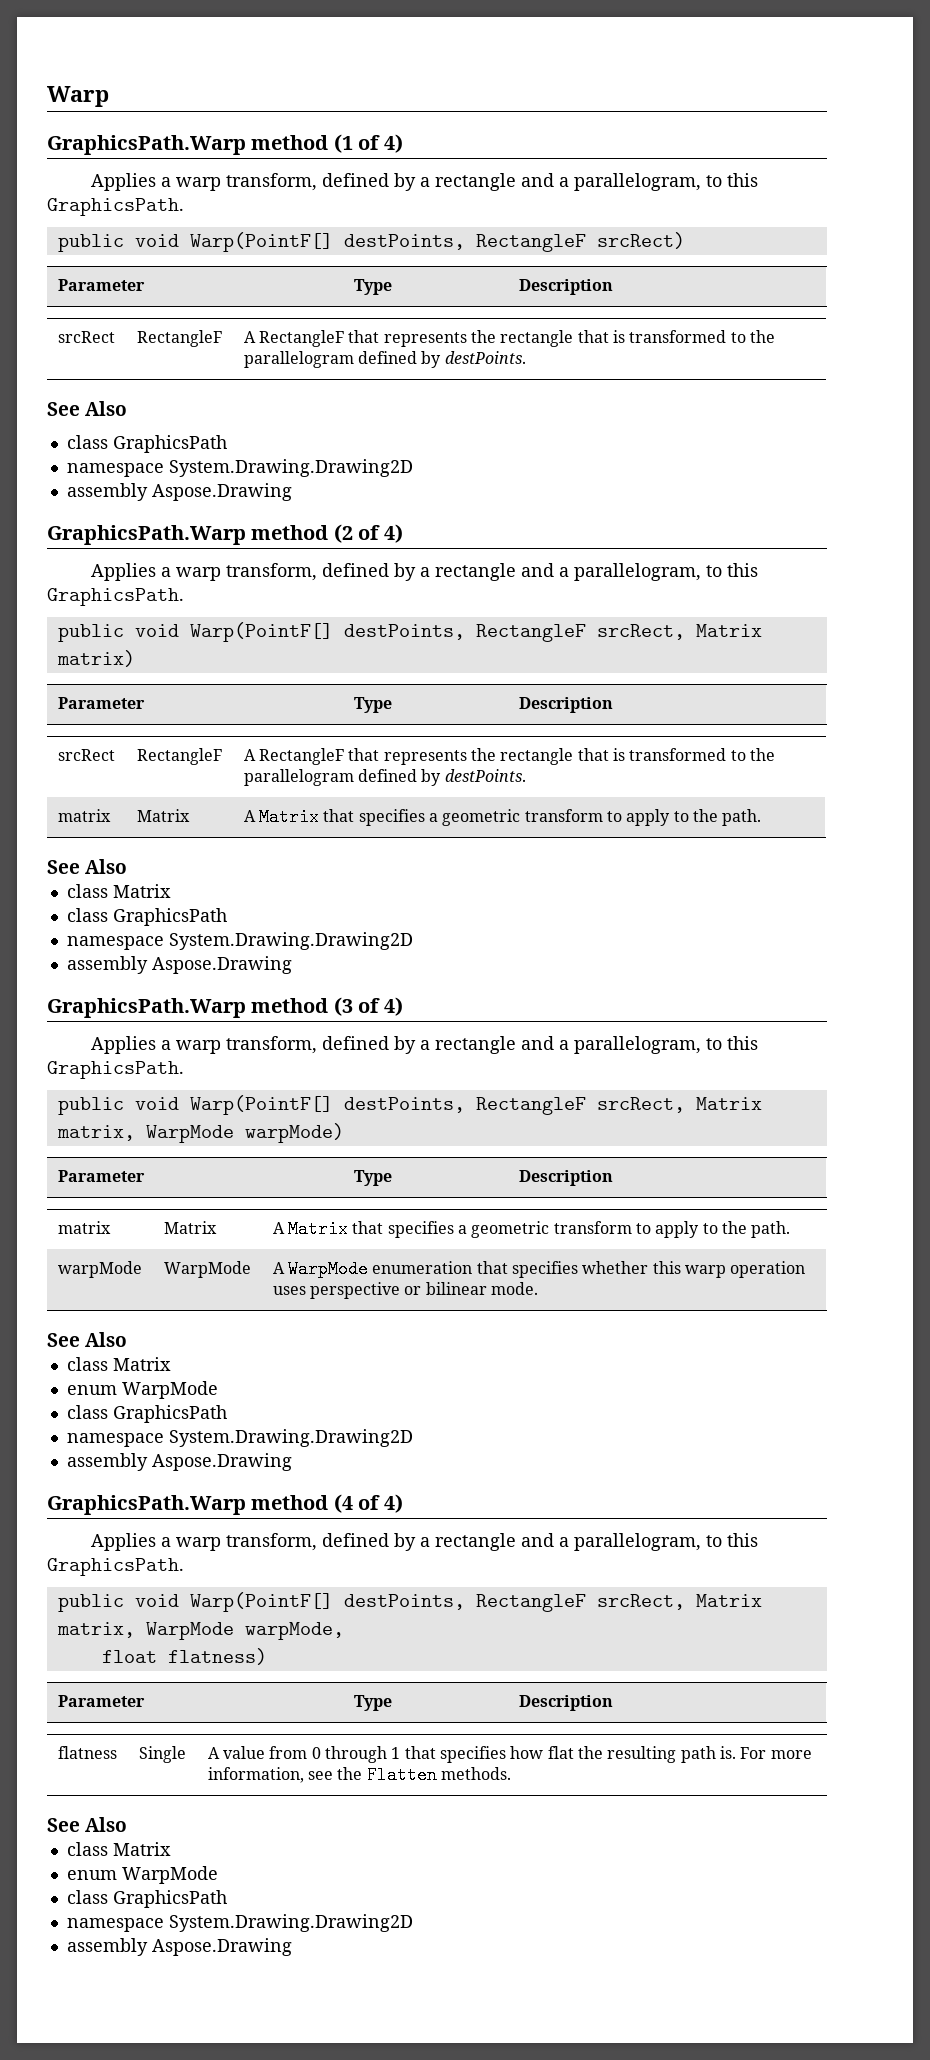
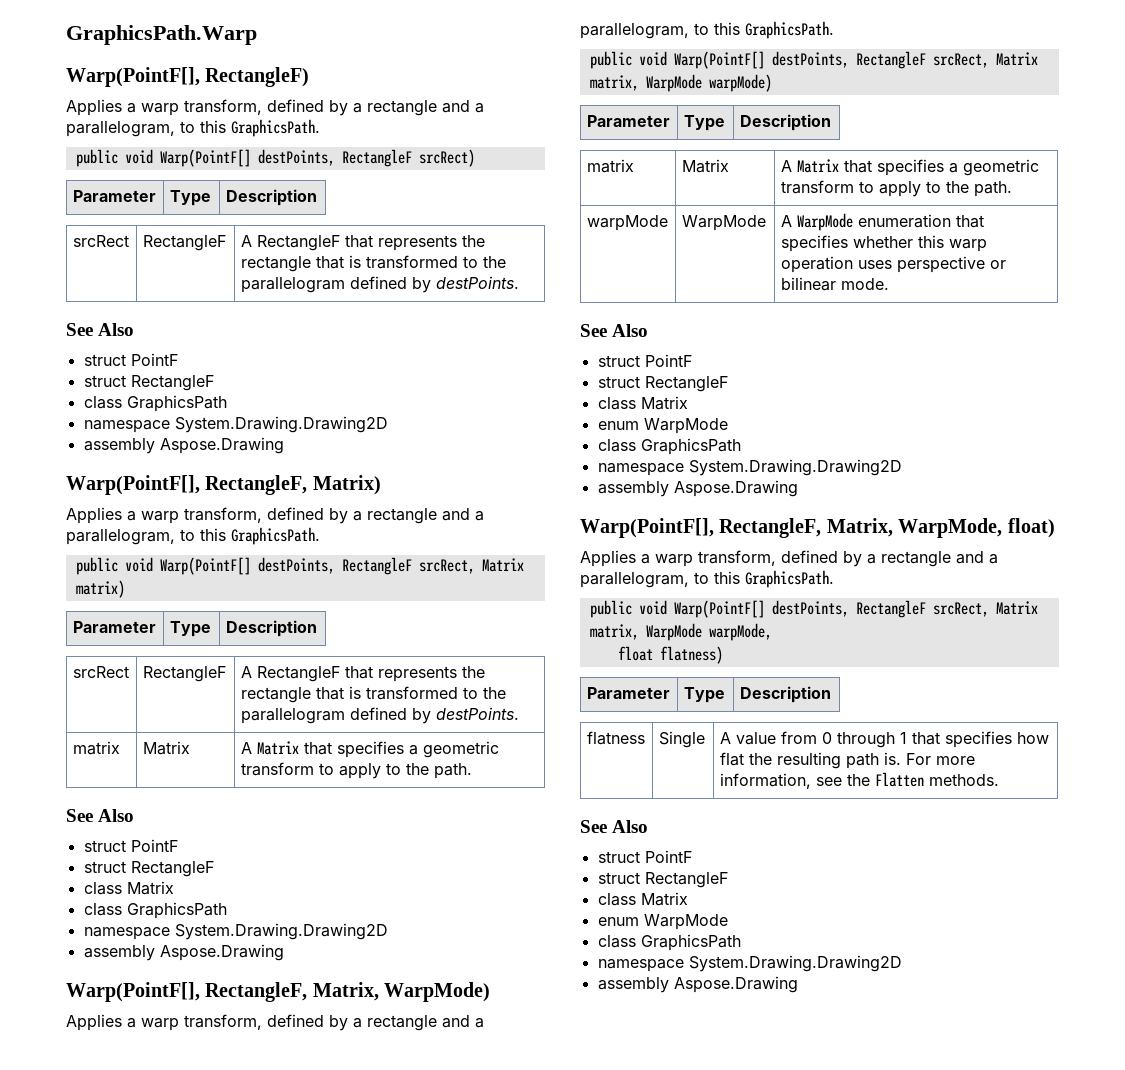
[47,86,109,107] [47,134,403,155] Warp // GraphicsPath.Warp method (1 of 4) -> [66,25,257,45] [66,67,310,87] GraphicsPath.Warp // Warp(PointF[], RectangleF)
[66,435,227,453] [66,459,413,477] [66,483,292,501] [47,524,403,545] // class GraphicsPath // namespace System.Drawing.Drawing2D // assembly Aspose.Drawing // GraphicsPath.Warp method (2 of 4) -> [83,353,178,366] [83,375,214,391] [83,395,227,412] [83,416,388,433] [83,437,284,454] [66,475,381,495] // struct PointF // struct RectangleF // class GraphicsPath // namespace System.Drawing.Drawing2D // assembly Aspose.Drawing // Warp(PointF[], RectangleF, Matrix)
(128, 866) none -> [83,839,178,852] [83,861,214,877] // struct PointF // struct RectangleF
[47,997,403,1018] GraphicsPath.Warp method (3 of 4) -> [66,982,491,1002] Warp(PointF[], RectangleF, Matrix, WarpMode)
(128, 1339) none -> [597,354,692,367] [597,376,728,392] // struct PointF // struct RectangleF
[47,1494,403,1515] GraphicsPath.Warp method (4 of 4) -> [580,518,1055,538] Warp(PointF[], RectangleF, Matrix, WarpMode, float)
(128, 1824) none -> [597,850,692,863] [597,872,728,888] // struct PointF // struct RectangleF

